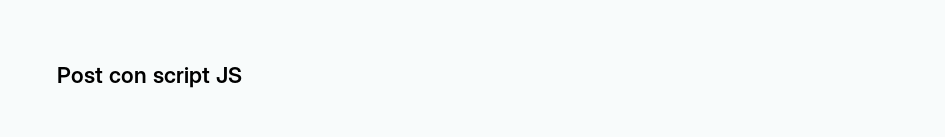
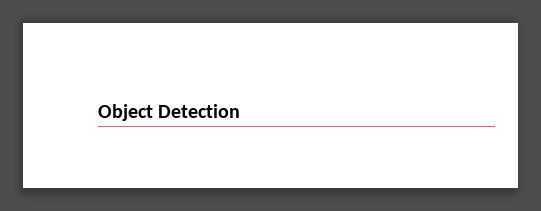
[57,67,242,88] Post con script JS -> [98,104,241,121] Object Detection

